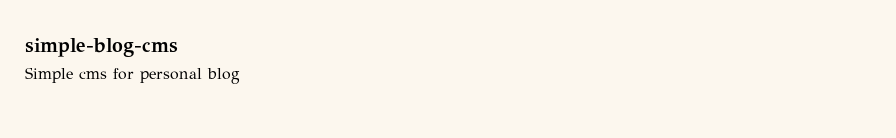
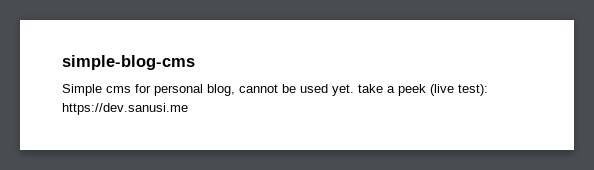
[207,68,240,84] blog -> [207,84,488,96] [62,103,188,115] blog, cannot be used yet. take a peek (live test): https://dev.sanusi.me

